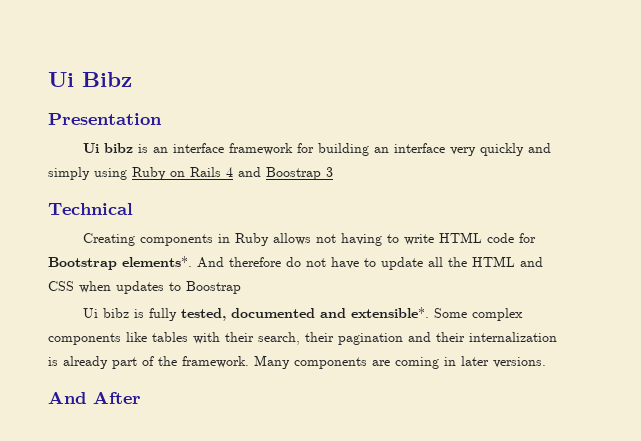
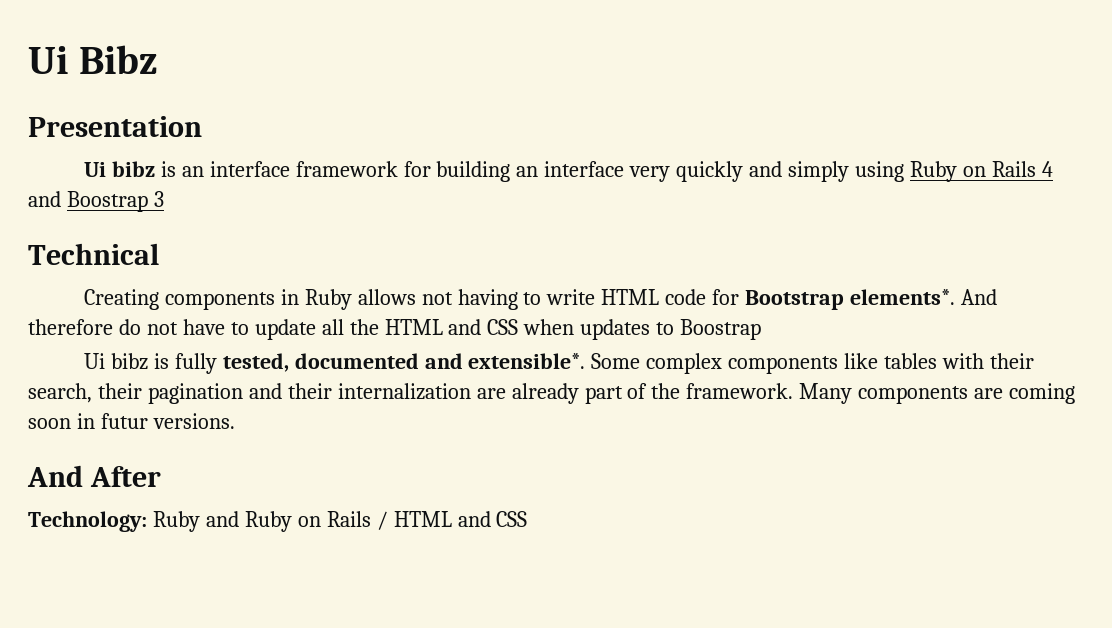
[48,357,58,366] is -> [476,388,506,399] are
[444,356,489,366] in later -> [28,413,148,429] soon in futur
(141, 397) none -> [28,511,528,532] // Technology: Ruby and Ruby on Rails / HTML and CSS

